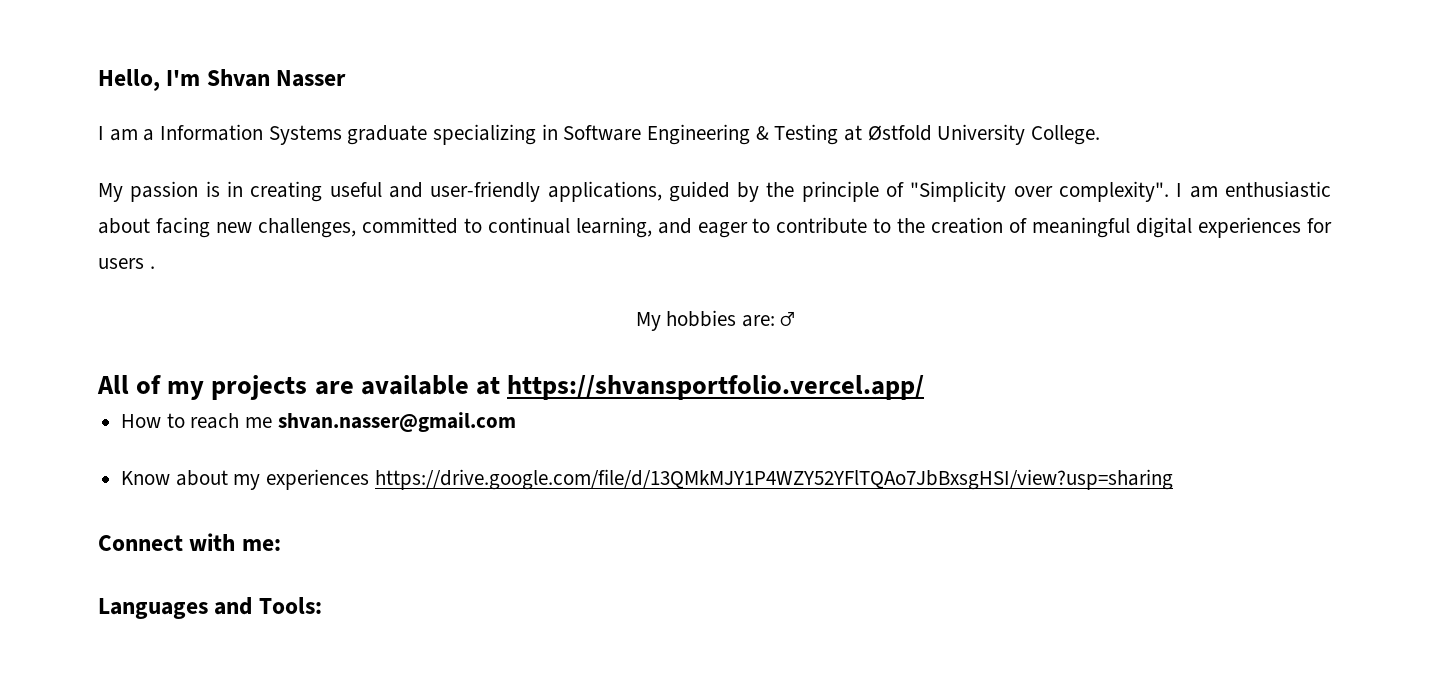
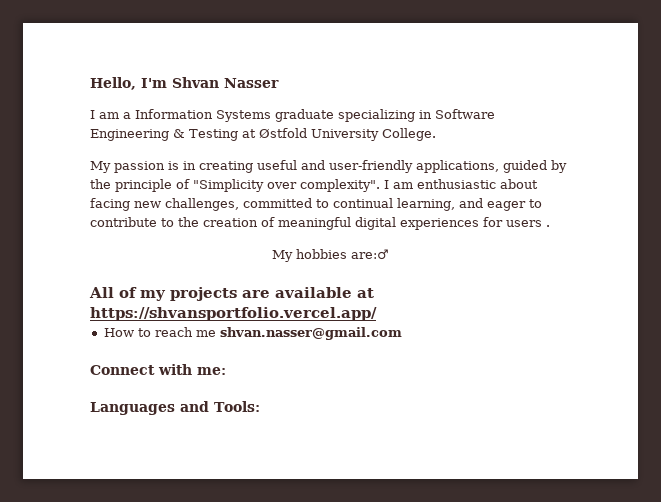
[741,311,794,327] are: ♂ -> [351,249,389,260] are:♂
[121,469,1173,490] // Know about my experiences https://drive.google.com/file/d/13QMkMJY1P4WZY52YFlTQAo7JbBxsgHSI/view?usp=sharing -> (402, 333) none

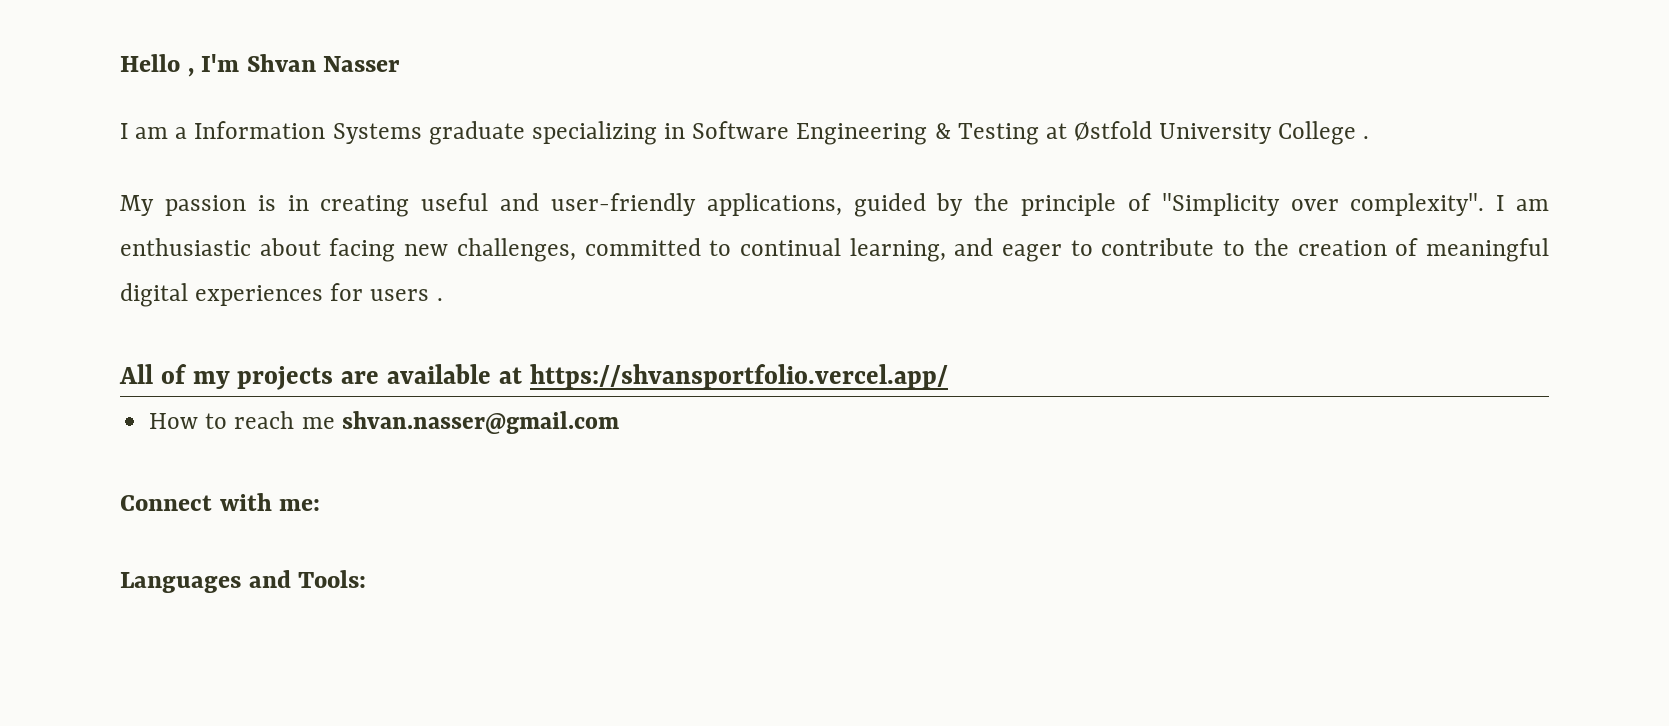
[90,77,136,90] Hello, -> [120,54,194,77] Hello ,
[382,128,436,141] College. -> [1278,121,1370,145] College .
[272,249,389,262] // My hobbies are:♂ -> (443, 299) none

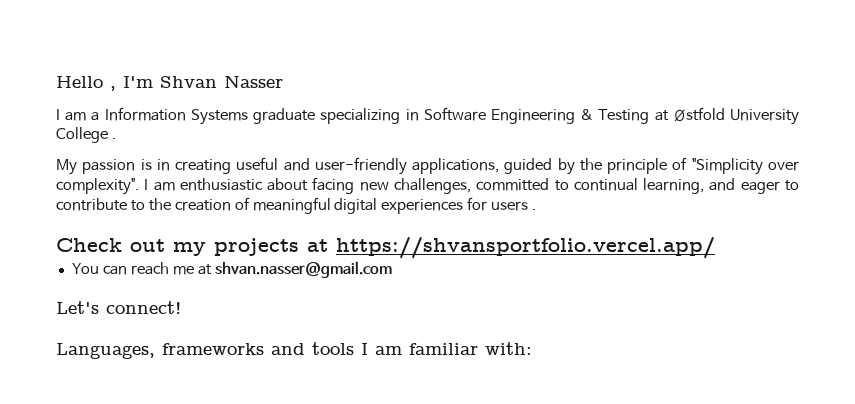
[119,364,492,390] All of my projects are available -> [56,238,299,256] Check out my projects
[149,413,228,429] How to -> [71,263,127,275] You can
(335, 423) none -> [197,264,212,275] at
[120,493,321,511] [120,570,367,593] Connect with me: // Languages and Tools: -> [56,301,182,314] [56,342,532,359] Let's connect! // Languages, frameworks and tools I am familiar with:

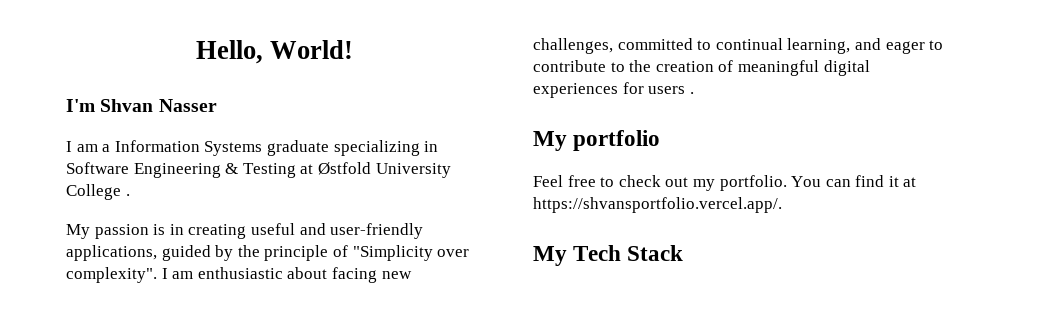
[56,76,116,91] Hello , -> [195,40,354,64] Hello, World! //
[56,237,715,259] [71,261,392,278] [56,301,182,314] [56,342,532,359] Check out my projects at https://shvansportfolio.vercel.app/ // You can reach me at shvan.nasser@gmail.com // Let's connect! // Languages, frameworks and tools I am familiar with: -> [533,130,661,151] [533,175,917,191] [533,197,782,213] [533,245,684,266] My portfolio // Feel free to check out my portfolio. You can find it at https://shvansportfolio.vercel.app/. // My Tech Stack

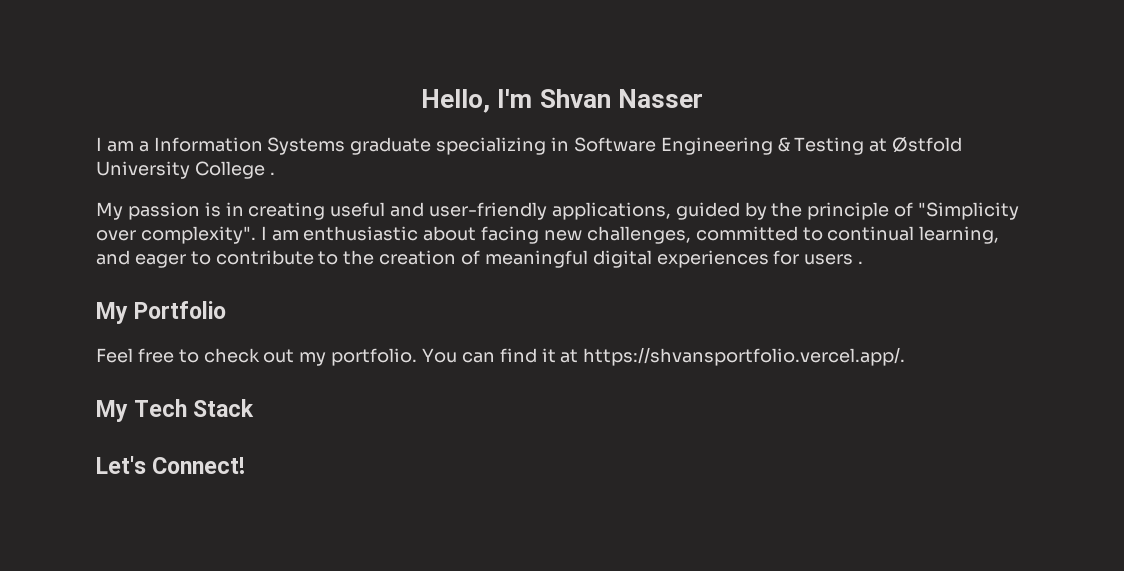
[270,40,354,59] World! // -> (491, 101) none
[573,130,661,151] portfolio -> [134,301,227,319] Portfolio
(684, 253) none -> [96,456,246,474] // Let's Connect!

